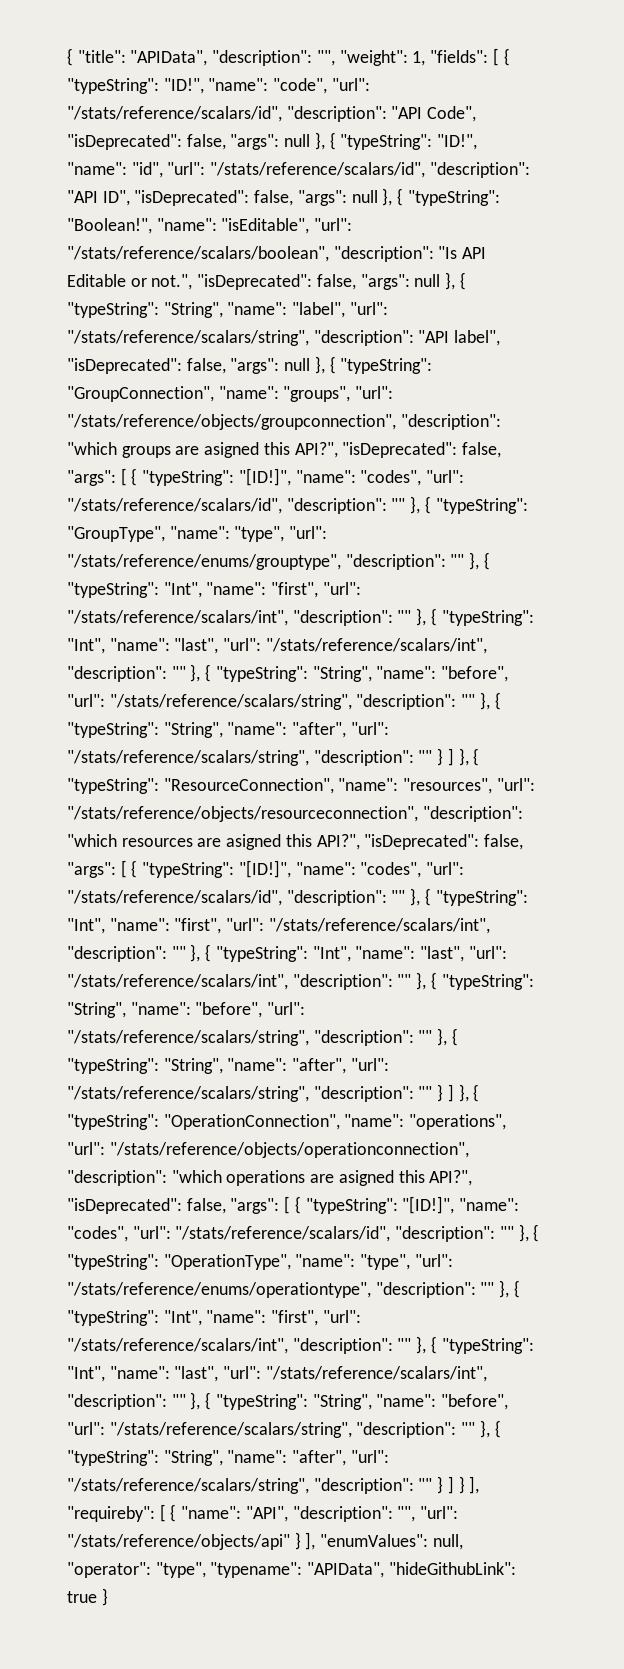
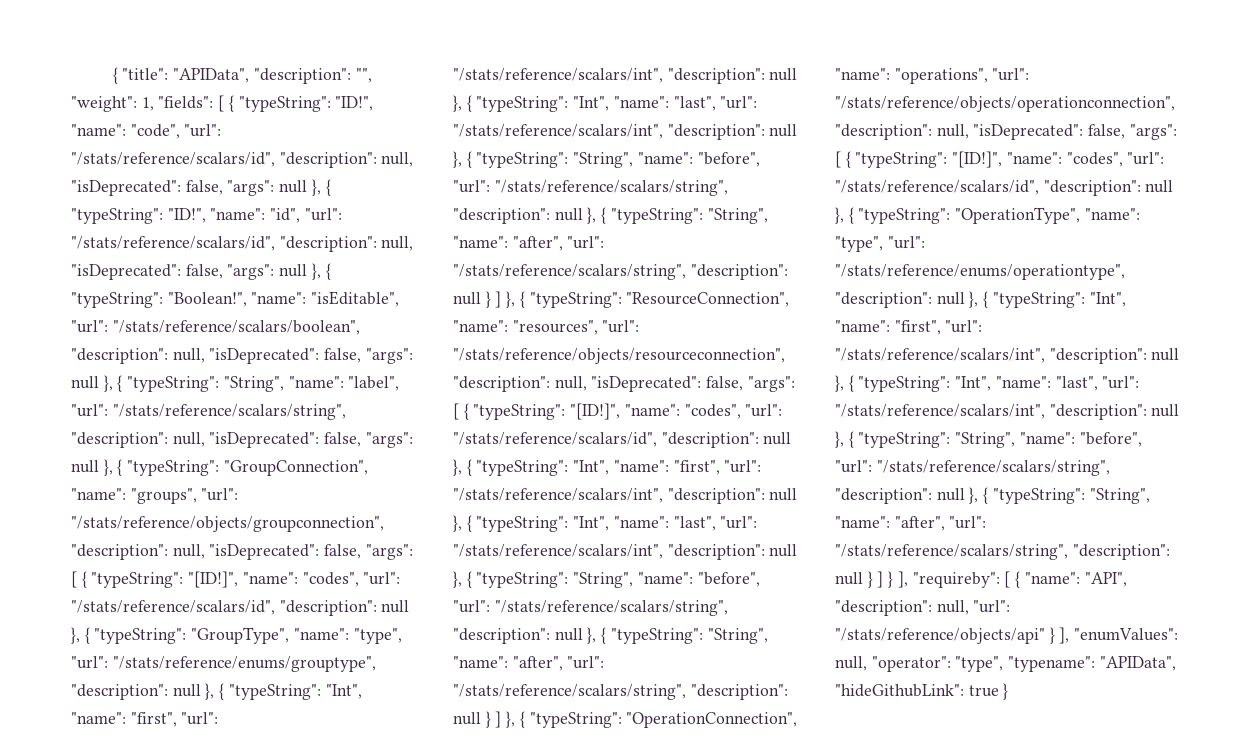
[391,106,477,122] "API Code", -> [381,152,414,167] null,
[67,190,130,206] "API ID", -> [381,236,414,251] null,
[438,246,487,259] [67,274,193,290] "Is API Editable or not.", -> [172,348,205,363] null,
[418,330,501,346] "API label", -> [172,432,205,447] null,
[67,442,338,458] "which groups are asigned this API?", -> [172,544,205,559] null,
[391,498,406,511] "" -> [381,600,410,613] null
[450,552,490,570] [67,582,361,598] [67,608,534,626] [67,638,487,654] [67,664,509,682] [67,692,501,710] [67,722,389,738] [67,750,433,766] "" }, { "typeString": "Int", "name": "first", "url": "/stats/reference/scalars/int", "description": "" }, { "typeString": "Int", "name": "last", "url": "/stats/reference/scalars/int", "description": "" }, { "typeString": "String", "name": "before", "url": "/stats/reference/scalars/string", "description": "" }, { "typeString": "String", "name": "after", "url": "/stats/reference/scalars/string", "description": "" -> [172,683,362,700] [71,712,219,727] [453,68,798,84] [453,95,758,112] [453,124,798,140] [453,151,760,168] [453,180,728,196] [453,207,768,224] [453,236,605,251] [453,264,788,280] [453,292,481,305] null }, { "typeString": "Int", "name": "first", "url": "/stats/reference/scalars/int", "description": null }, { "typeString": "Int", "name": "last", "url": "/stats/reference/scalars/int", "description": null }, { "typeString": "String", "name": "before", "url": "/stats/reference/scalars/string", "description": null }, { "typeString": "String", "name": "after", "url": "/stats/reference/scalars/string", "description": null
[67,834,360,850] "which resources are asigned this API?", -> [554,376,587,391] null,
[391,888,528,906] [67,918,490,934] [67,944,507,962] [67,972,534,990] [67,1002,306,1018] [67,1028,458,1046] [67,1058,389,1074] [67,1086,433,1102] "" }, { "typeString": "Int", "name": "first", "url": "/stats/reference/scalars/int", "description": "" }, { "typeString": "Int", "name": "last", "url": "/stats/reference/scalars/int", "description": "" }, { "typeString": "String", "name": "before", "url": "/stats/reference/scalars/string", "description": "" }, { "typeString": "String", "name": "after", "url": "/stats/reference/scalars/string", "description": "" -> [763,432,792,445] [453,459,762,476] [453,488,798,504] [453,515,758,532] [453,544,798,560] [453,571,760,588] [453,600,728,616] [453,627,768,644] [453,656,605,671] [453,684,788,700] [453,712,481,725] null }, { "typeString": "Int", "name": "first", "url": "/stats/reference/scalars/int", "description": null }, { "typeString": "Int", "name": "last", "url": "/stats/reference/scalars/int", "description": null }, { "typeString": "String", "name": "before", "url": "/stats/reference/scalars/string", "description": null }, { "typeString": "String", "name": "after", "url": "/stats/reference/scalars/string", "description": null
[171,1170,473,1186] "which operations are asigned this API?", -> [936,124,969,139] null,
[499,1226,514,1239] "" -> [1145,180,1174,193] null
[480,1280,520,1298] [67,1310,361,1326] [67,1336,534,1354] [67,1366,487,1382] [67,1392,509,1410] [67,1420,501,1438] [67,1450,389,1466] [67,1478,433,1494] "" }, { "typeString": "Int", "name": "first", "url": "/stats/reference/scalars/int", "description": "" }, { "typeString": "Int", "name": "last", "url": "/stats/reference/scalars/int", "description": "" }, { "typeString": "String", "name": "before", "url": "/stats/reference/scalars/string", "description": "" }, { "typeString": "String", "name": "after", "url": "/stats/reference/scalars/string", "description": "" -> [936,291,1126,308] [835,320,983,335] [835,348,1180,364] [835,375,1140,392] [835,404,1180,420] [835,431,1142,448] [835,460,1110,476] [835,487,1150,504] [835,516,987,531] [835,544,1170,560] [835,572,863,585] null }, { "typeString": "Int", "name": "first", "url": "/stats/reference/scalars/int", "description": null }, { "typeString": "Int", "name": "last", "url": "/stats/reference/scalars/int", "description": null }, { "typeString": "String", "name": "before", "url": "/stats/reference/scalars/string", "description": null }, { "typeString": "String", "name": "after", "url": "/stats/reference/scalars/string", "description": null
[397,1506,416,1522] "", -> [936,600,969,615] null,

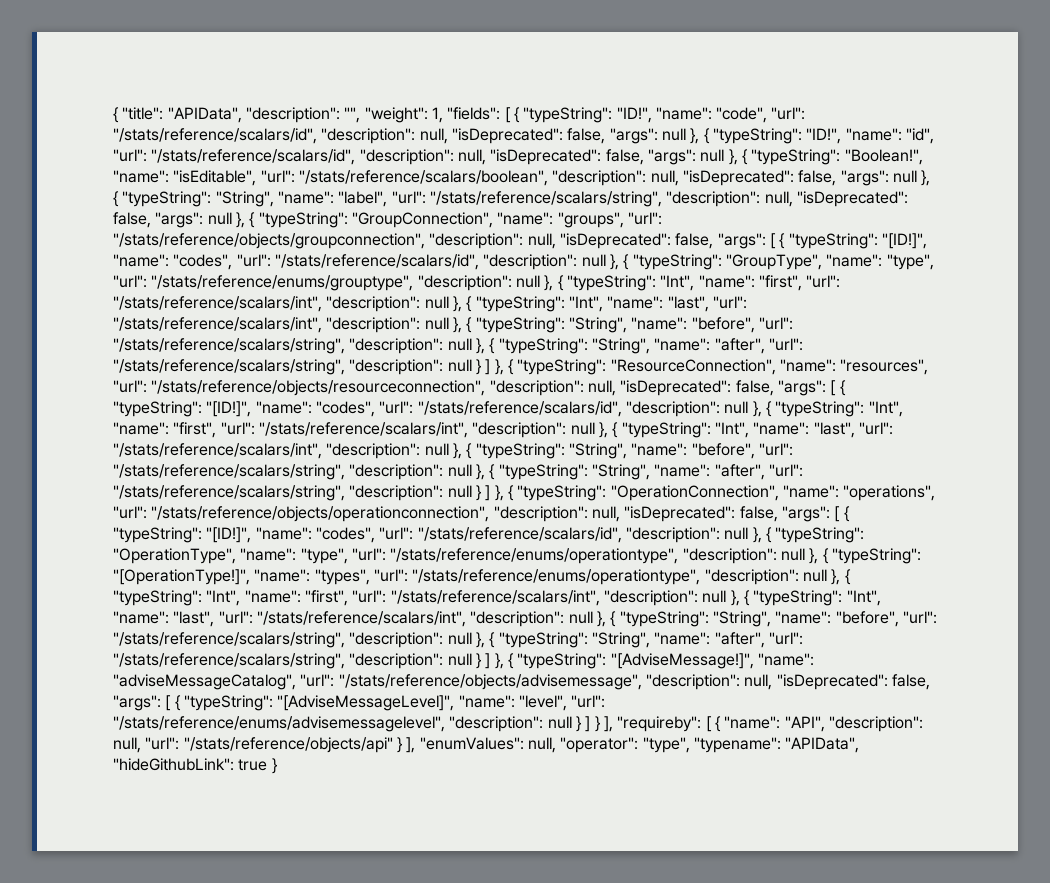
(1085, 300) none -> [113,569,851,585] [113,590,202,606] "[OperationType!]", "name": "types", "url": "/stats/reference/enums/operationtype", "description": null }, { "typeString":
(884, 579) none -> [494,653,814,669] [113,674,930,690] [113,695,606,711] [113,716,591,732] }, { "typeString": "[AdviseMessage!]", "name": "adviseMessageCatalog", "url": "/stats/reference/objects/advisemessage", "description": null, "isDeprecated": false, "args": [ { "typeString": "[AdviseMessageLevel]", "name": "level", "url": "/stats/reference/enums/advisemessagelevel", "description": null } ]

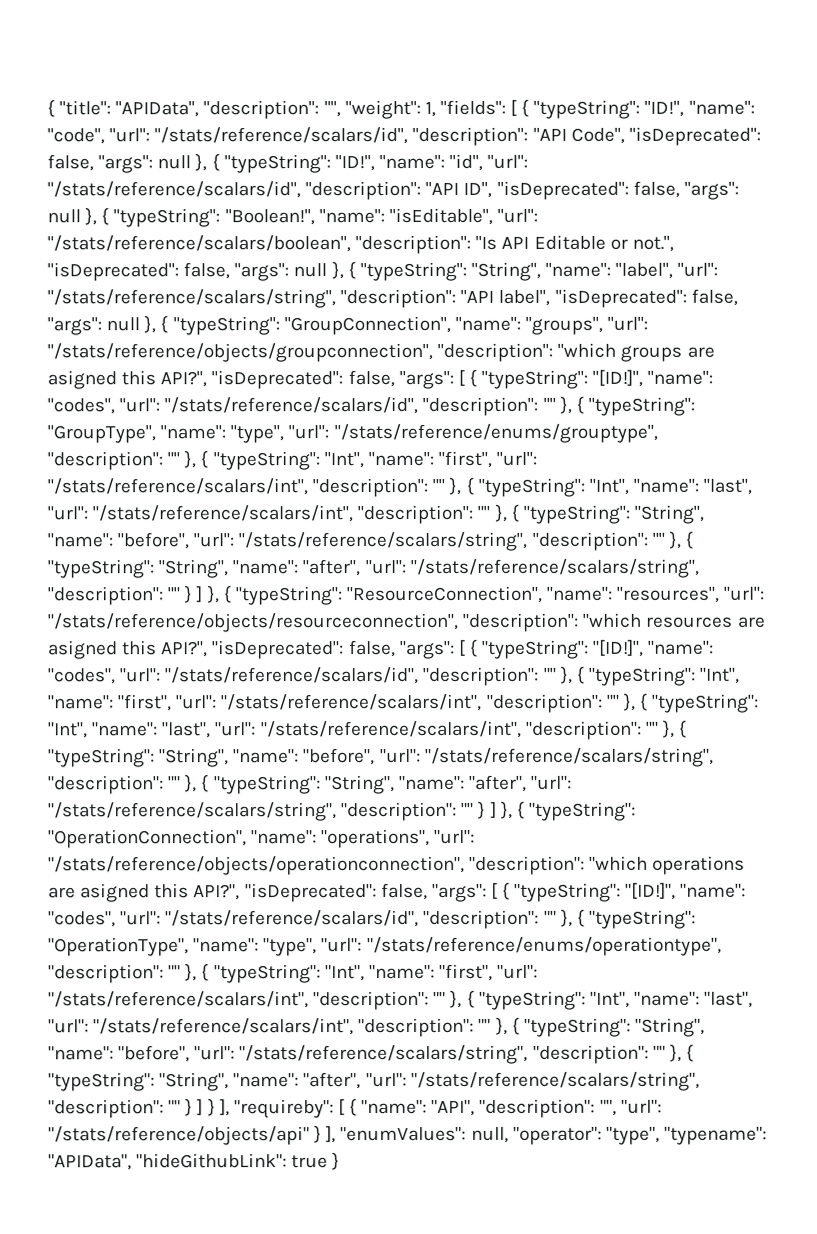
[419,128,448,144] null, -> [532,127,625,144] "API Code",
[457,149,486,165] null, -> [425,181,493,198] "API ID",
[650,170,679,186] null, -> [475,234,674,252] "Is API Editable or not.",
[764,191,793,207] null, -> [460,289,551,306] "API label",
[527,233,556,249] null, -> [557,342,715,362] [47,370,208,390] "which groups are asigned this API?",
[581,254,606,267] null -> [542,397,556,411] ""
[515,275,841,291] [113,296,747,312] [113,317,793,333] [113,338,803,354] [113,359,472,375] null }, { "typeString": "Int", "name": "first", "url": "/stats/reference/scalars/int", "description": null }, { "typeString": "Int", "name": "last", "url": "/stats/reference/scalars/int", "description": null }, { "typeString": "String", "name": "before", "url": "/stats/reference/scalars/string", "description": null }, { "typeString": "String", "name": "after", "url": "/stats/reference/scalars/string", "description": null -> [167,450,538,471] [47,476,753,498] [47,503,704,525] [47,530,693,552] [47,558,699,579] [47,586,181,606] "" }, { "typeString": "Int", "name": "first", "url": "/stats/reference/scalars/int", "description": "" }, { "typeString": "Int", "name": "last", "url": "/stats/reference/scalars/int", "description": "" }, { "typeString": "String", "name": "before", "url": "/stats/reference/scalars/string", "description": "" }, { "typeString": "String", "name": "after", "url": "/stats/reference/scalars/string", "description": ""
[587,380,616,396] null, -> [582,612,766,628] [48,640,209,660] "which resources are asigned this API?",
[724,401,903,417] [113,422,893,438] [113,443,793,459] [113,464,803,480] [113,485,472,501] null }, { "typeString": "Int", "name": "first", "url": "/stats/reference/scalars/int", "description": null }, { "typeString": "Int", "name": "last", "url": "/stats/reference/scalars/int", "description": null }, { "typeString": "String", "name": "before", "url": "/stats/reference/scalars/string", "description": null }, { "typeString": "String", "name": "after", "url": "/stats/reference/scalars/string", "description": null -> [543,665,741,686] [48,692,760,713] [48,719,688,740] [48,747,714,768] [48,774,573,795] [48,801,475,822] "" }, { "typeString": "Int", "name": "first", "url": "/stats/reference/scalars/int", "description": "" }, { "typeString": "Int", "name": "last", "url": "/stats/reference/scalars/int", "description": "" }, { "typeString": "String", "name": "before", "url": "/stats/reference/scalars/string", "description": "" }, { "typeString": "String", "name": "after", "url": "/stats/reference/scalars/string", "description": ""
[591,506,620,522] null, -> [589,855,746,875] [48,883,241,903] "which operations are asigned this API?",
[724,527,749,540] null -> [543,910,557,924] ""
[780,548,921,564] [113,569,851,585] [113,590,881,606] [113,611,937,627] [113,632,803,648] [113,653,814,669] [113,674,930,690] [113,695,606,711] [113,716,572,732] null }, { "typeString": "[OperationType!]", "name": "types", "url": "/stats/reference/enums/operationtype", "description": null }, { "typeString": "Int", "name": "first", "url": "/stats/reference/scalars/int", "description": null }, { "typeString": "Int", "name": "last", "url": "/stats/reference/scalars/int", "description": null }, { "typeString": "String", "name": "before", "url": "/stats/reference/scalars/string", "description": null }, { "typeString": "String", "name": "after", "url": "/stats/reference/scalars/string", "description": null } ] }, { "typeString": "[AdviseMessage!]", "name": "adviseMessageCatalog", "url": "/stats/reference/objects/advisemessage", "description": null, "isDeprecated": false, "args": [ { "typeString": "[AdviseMessageLevel]", "name": "level", "url": "/stats/reference/enums/advisemessagelevel", "description": null -> [168,963,539,984] [48,989,754,1011] [48,1016,705,1038] [48,1043,694,1065] [48,1071,700,1092] [48,1099,182,1119] "" }, { "typeString": "Int", "name": "first", "url": "/stats/reference/scalars/int", "description": "" }, { "typeString": "Int", "name": "last", "url": "/stats/reference/scalars/int", "description": "" }, { "typeString": "String", "name": "before", "url": "/stats/reference/scalars/string", "description": "" }, { "typeString": "String", "name": "after", "url": "/stats/reference/scalars/string", "description": ""
[113,737,141,753] null, -> [599,1099,617,1116] "",

